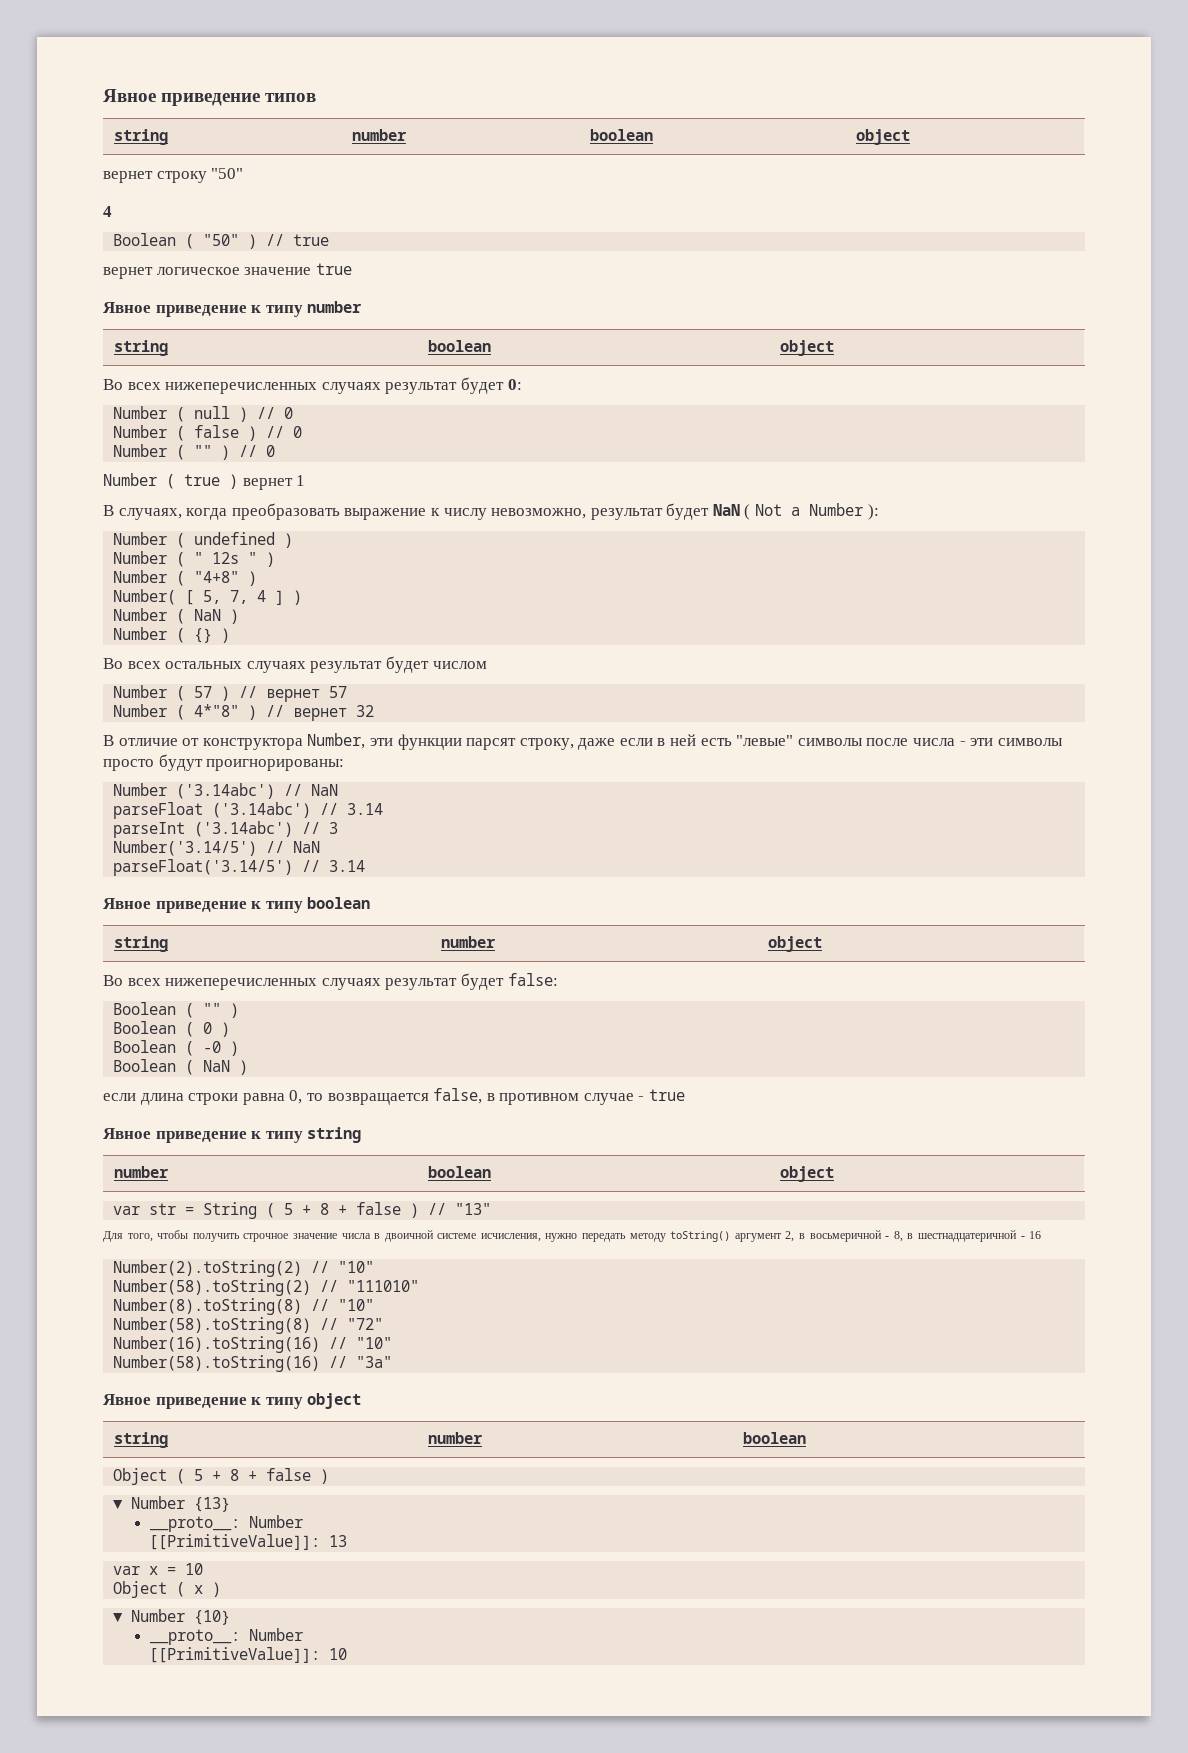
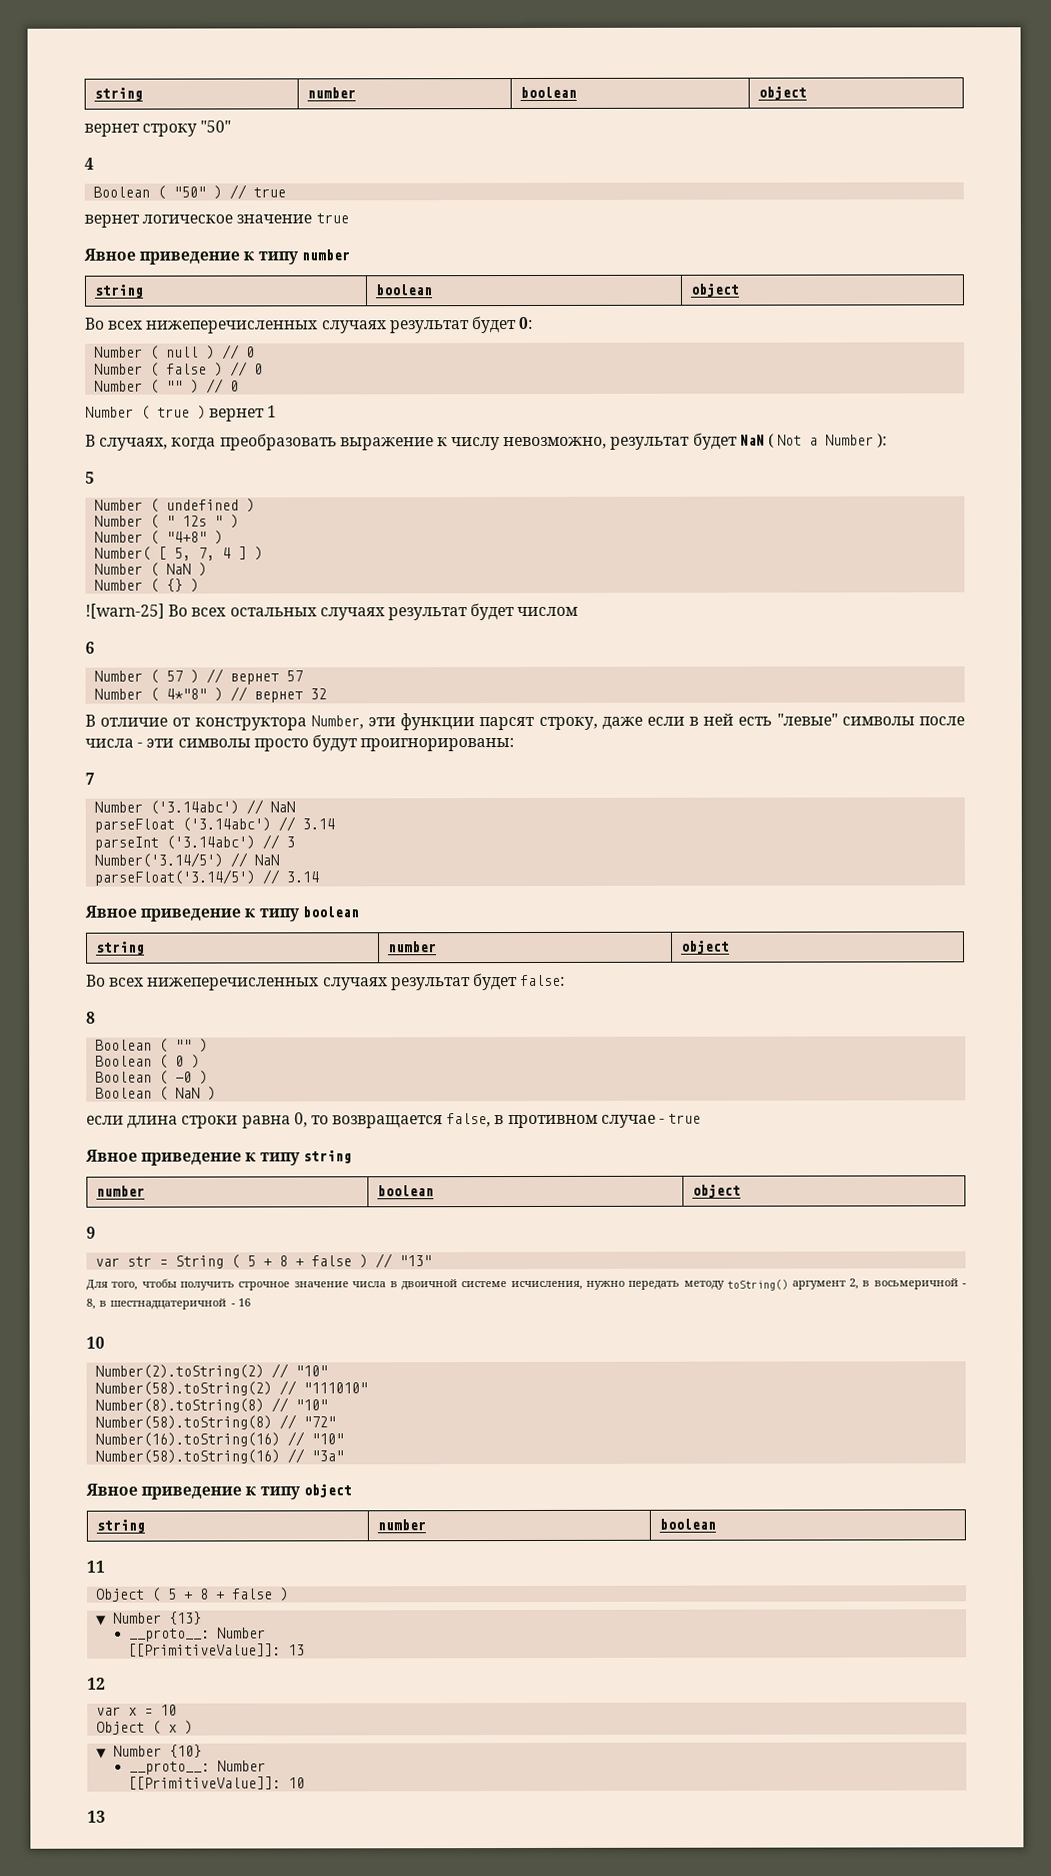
[103,89,317,106] Явное приведение типов // -> (93, 94) none
(879, 512) none -> [85,471,95,484] // 5
(231, 635) none -> [85,603,165,619] ![warn-25]
(487, 665) none -> [85,641,95,654] // 6
(345, 765) none -> [85,772,95,785] // 7
(558, 979) none -> [86,1011,96,1024] // 8
(834, 1174) none -> [86,1226,96,1239] // 9
(1042, 1235) none -> [86,1336,105,1349] // 10
(806, 1438) none -> [86,1560,105,1573] // 11
(348, 1541) none -> [87,1677,106,1690] // 12
(348, 1654) none -> [87,1810,106,1823] // 13

